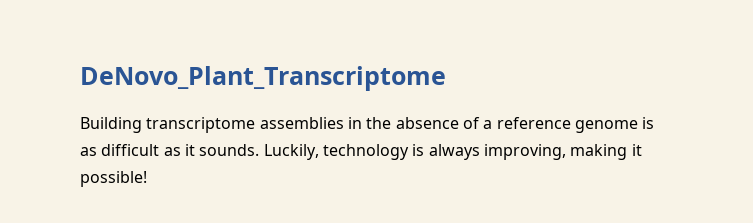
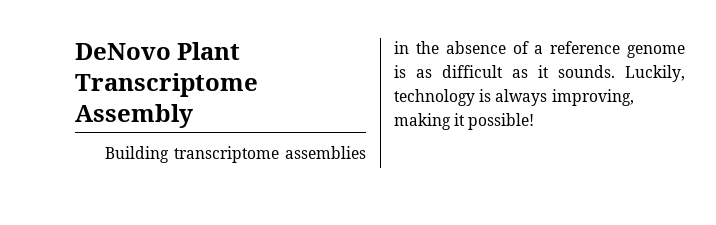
[80,66,446,91] DeNovo_Plant_Transcriptome -> [75,42,241,60] [75,73,258,97] [75,104,193,128] DeNovo Plant Transcriptome Assembly

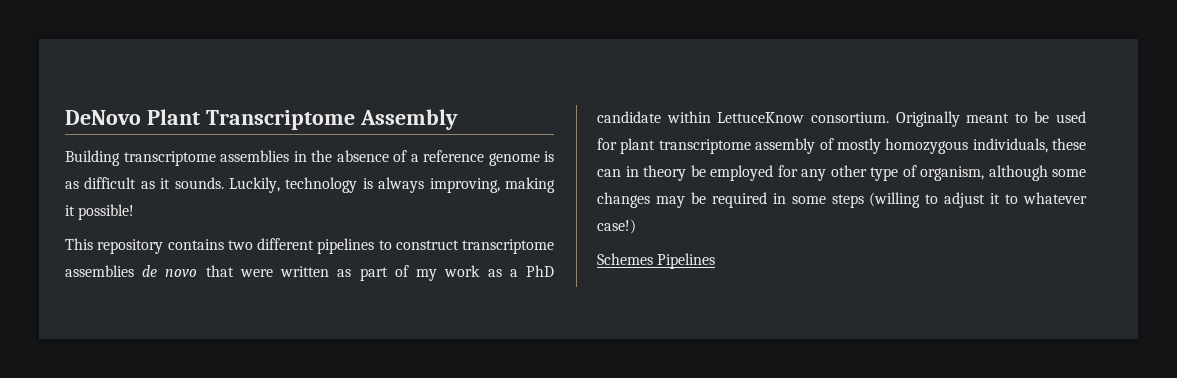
(535, 121) none -> [65,238,554,254] [65,265,554,281] [597,111,1086,127] [597,138,1086,154] [597,165,1086,181] [597,192,1087,208] [597,219,636,234] [597,253,716,269] // This repository contains two different pipelines to construct transcriptome assemblies de novo that were written as part of my work as a PhD candidate within LettuceKnow consortium. Originally meant to be used for plant transcriptome assembly of mostly homozygous individuals, these can in theory be employed for any other type of organism, although some changes may be required in some steps (willing to adjust it to whatever case!) // Schemes Pipelines

